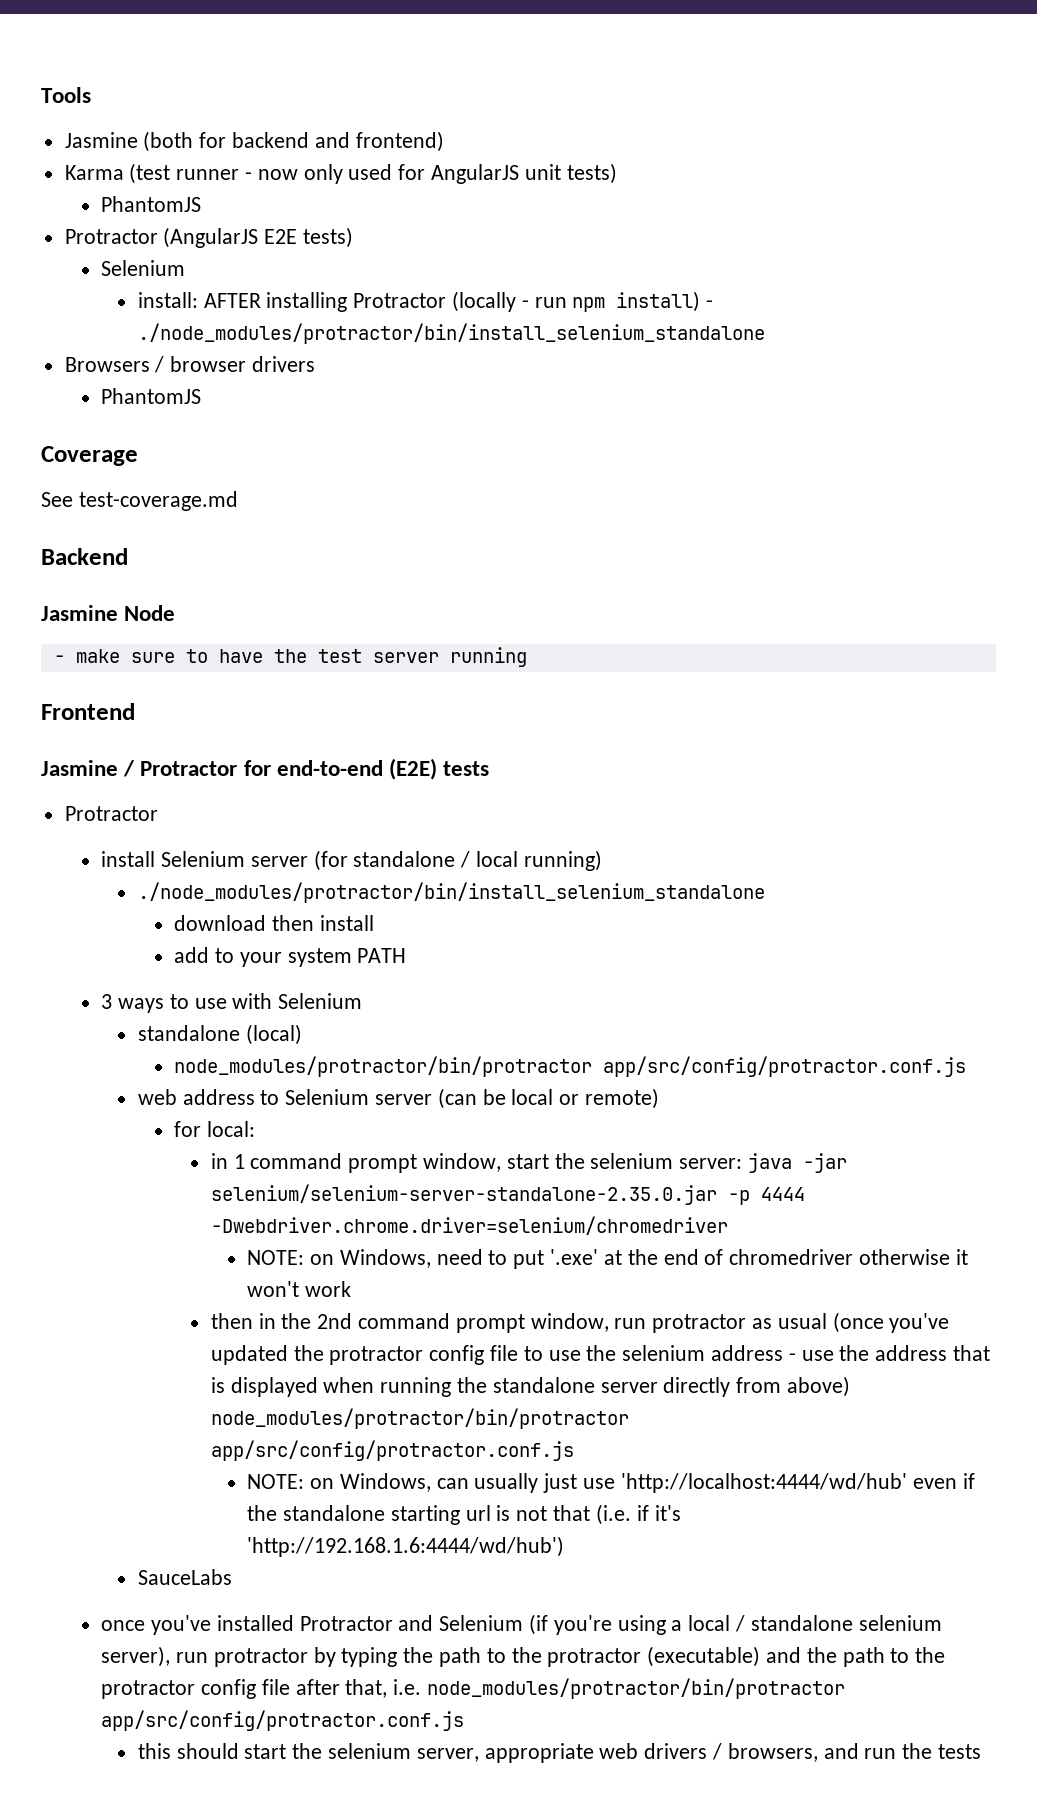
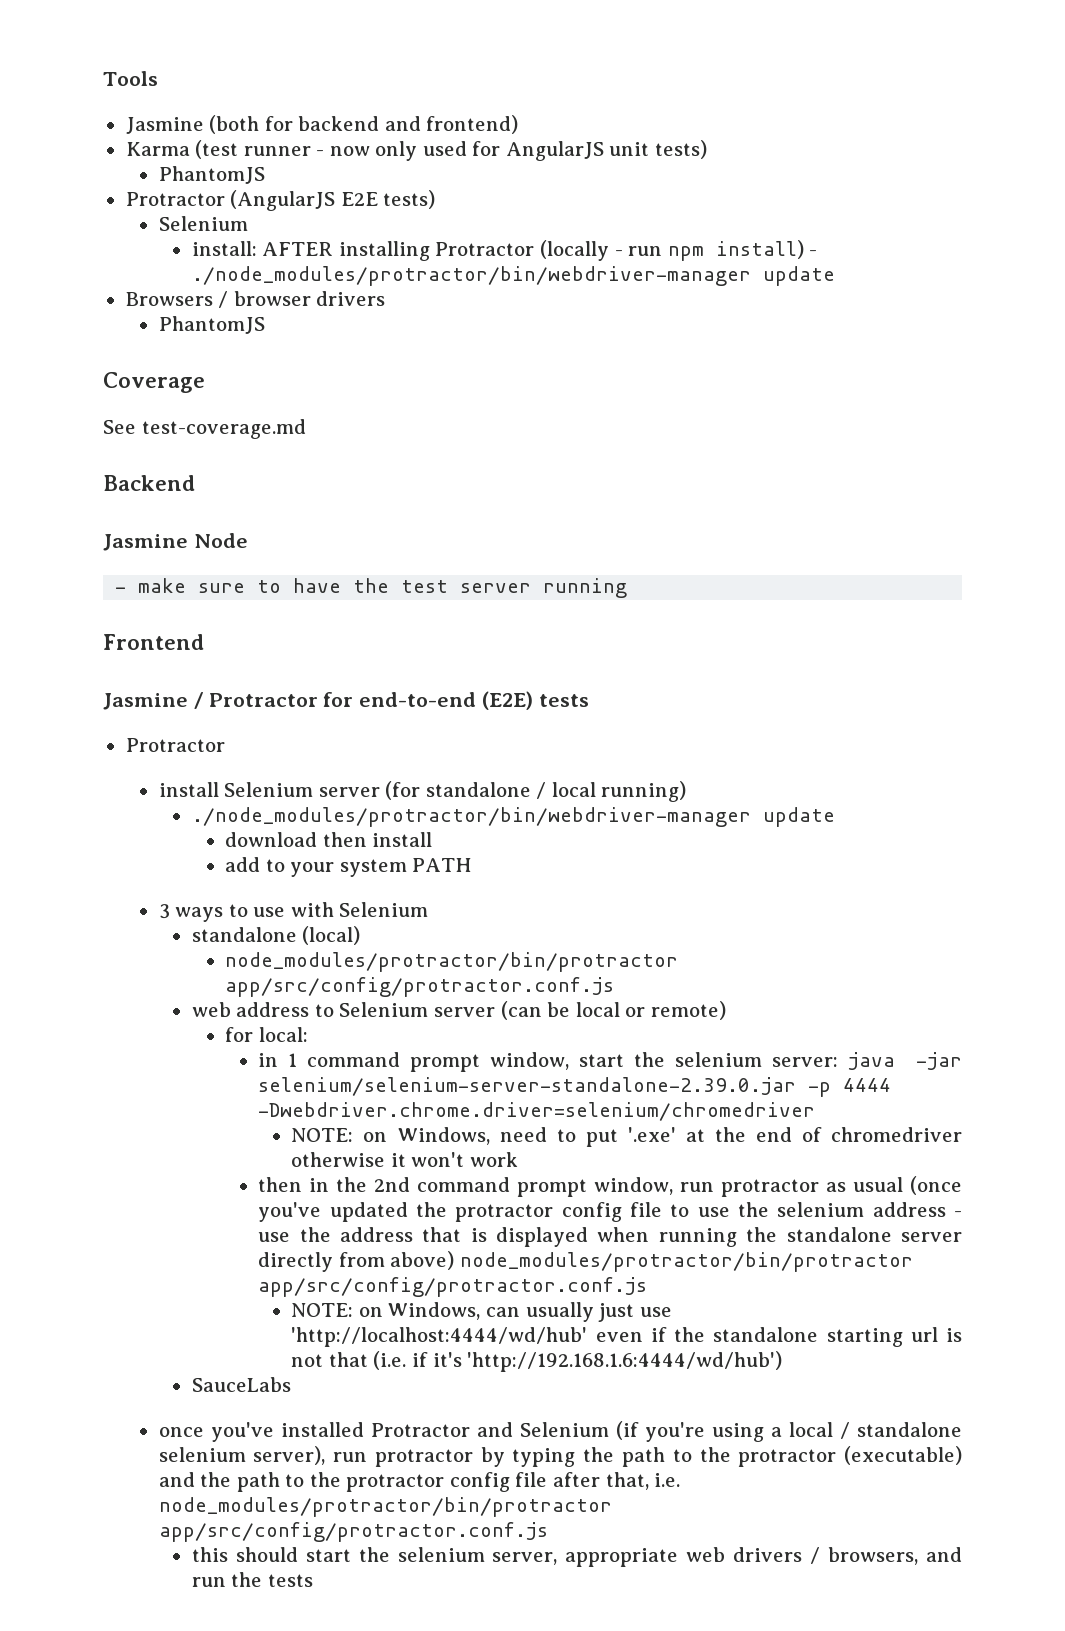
[137,323,765,344] ./node_modules/protractor/bin/install_selenium_standalone -> [191,266,835,286] ./node_modules/protractor/bin/webdriver-manager update
[137,882,765,903] ./node_modules/protractor/bin/install_selenium_standalone -> [191,807,835,827] ./node_modules/protractor/bin/webdriver-manager update
[210,1184,717,1205] selenium/selenium-server-standalone-2.35.0.jar -> [258,1077,797,1096] selenium/selenium-server-standalone-2.39.0.jar

